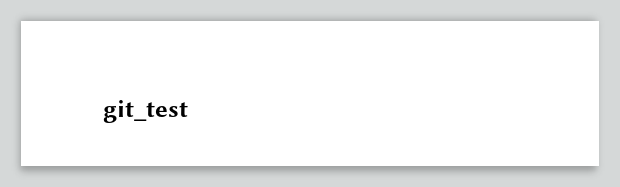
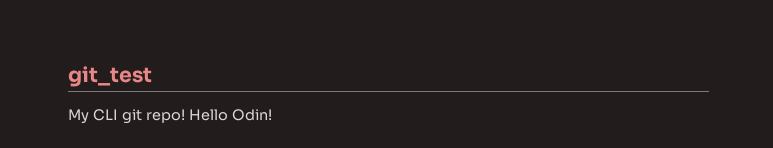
(188, 111) none -> [68,109,272,124] // My CLI git repo! Hello Odin!

